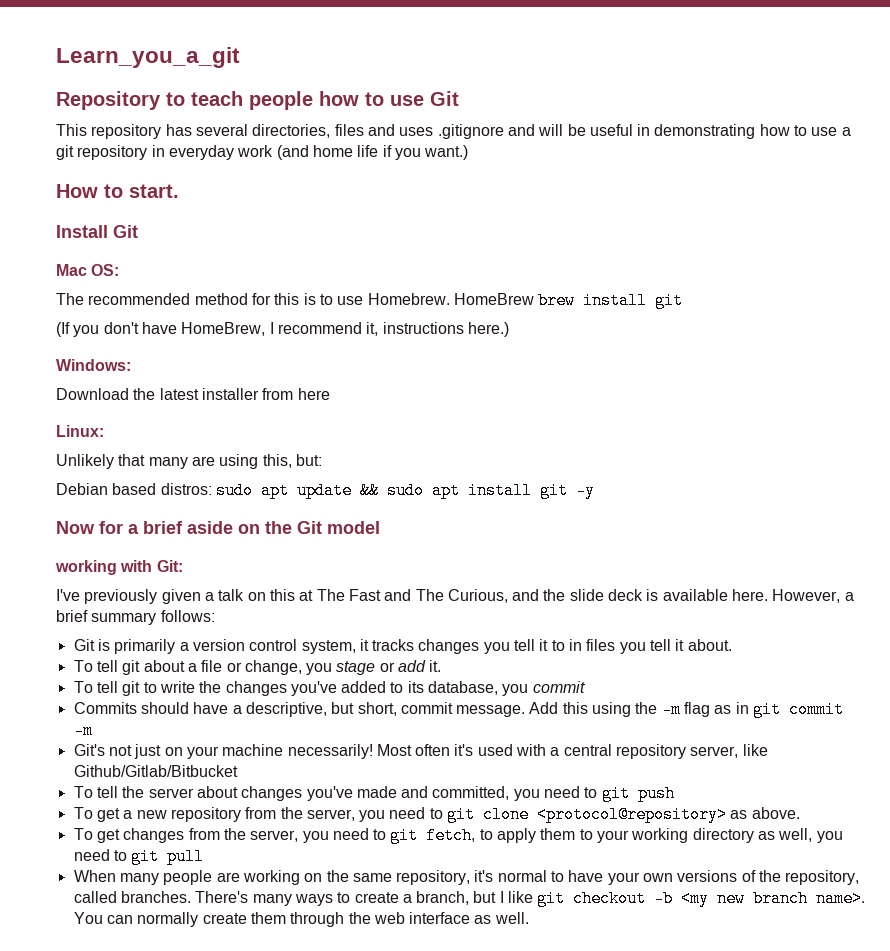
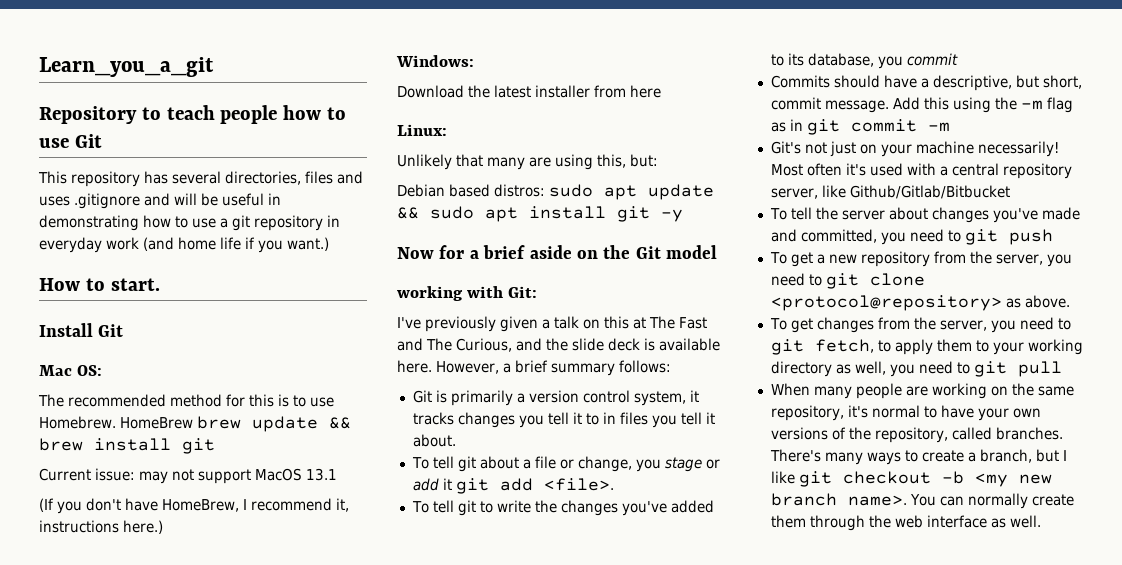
[583,292,684,309] install git -> [251,416,351,432] [39,438,215,454] [39,468,337,484] update && brew install git // Current issue: may not support MacOS 13.1
[429,660,442,672] it. -> [442,478,614,494] it git add <file>.

